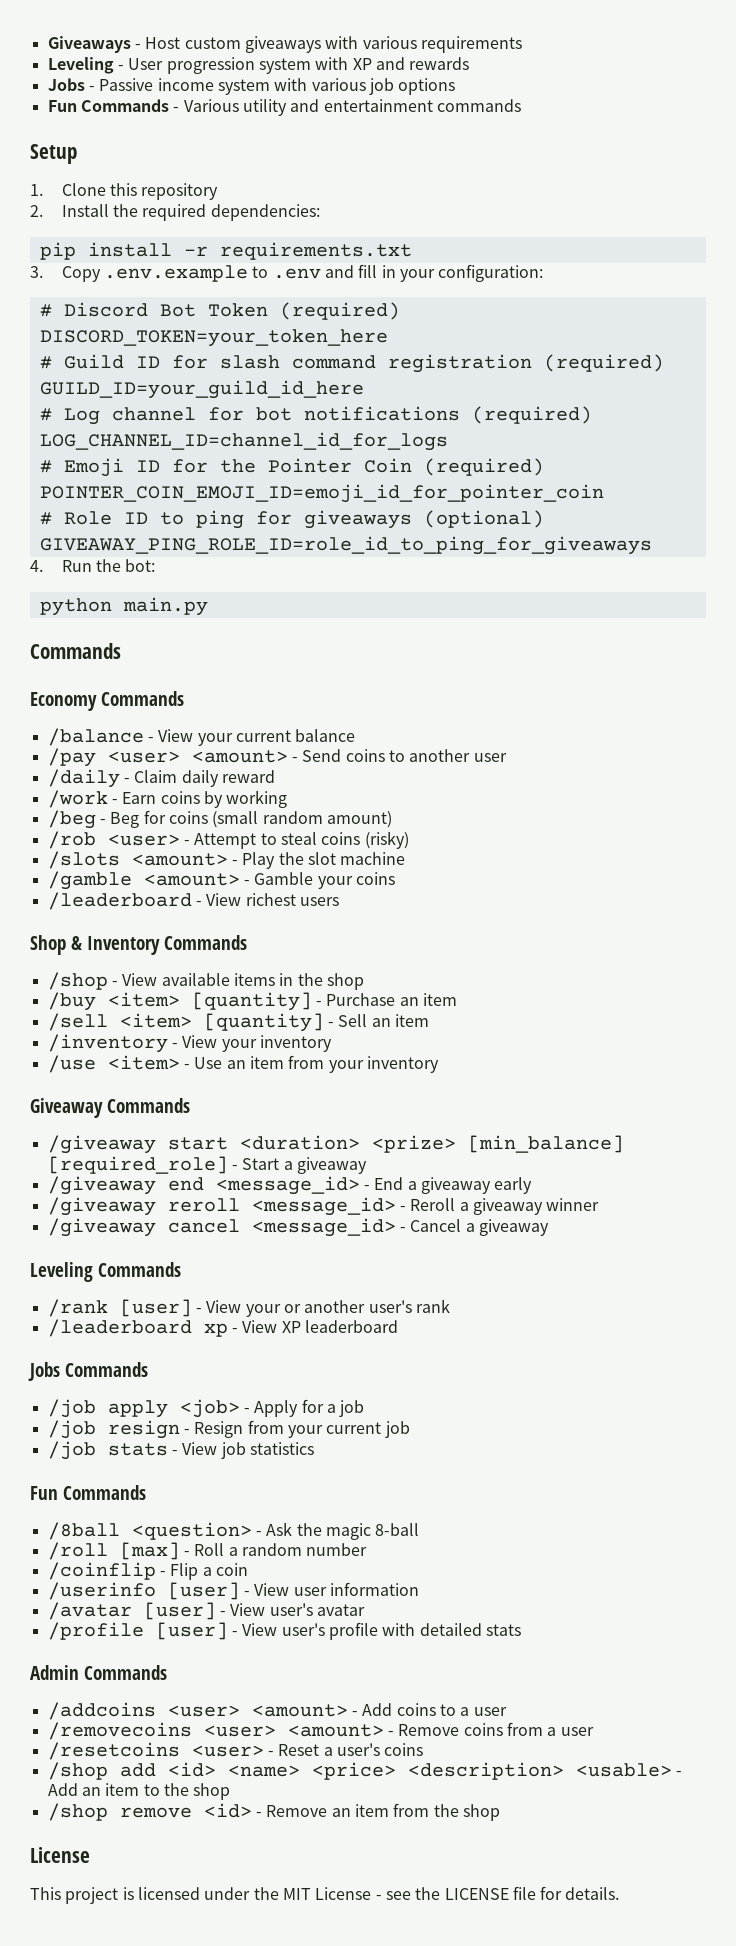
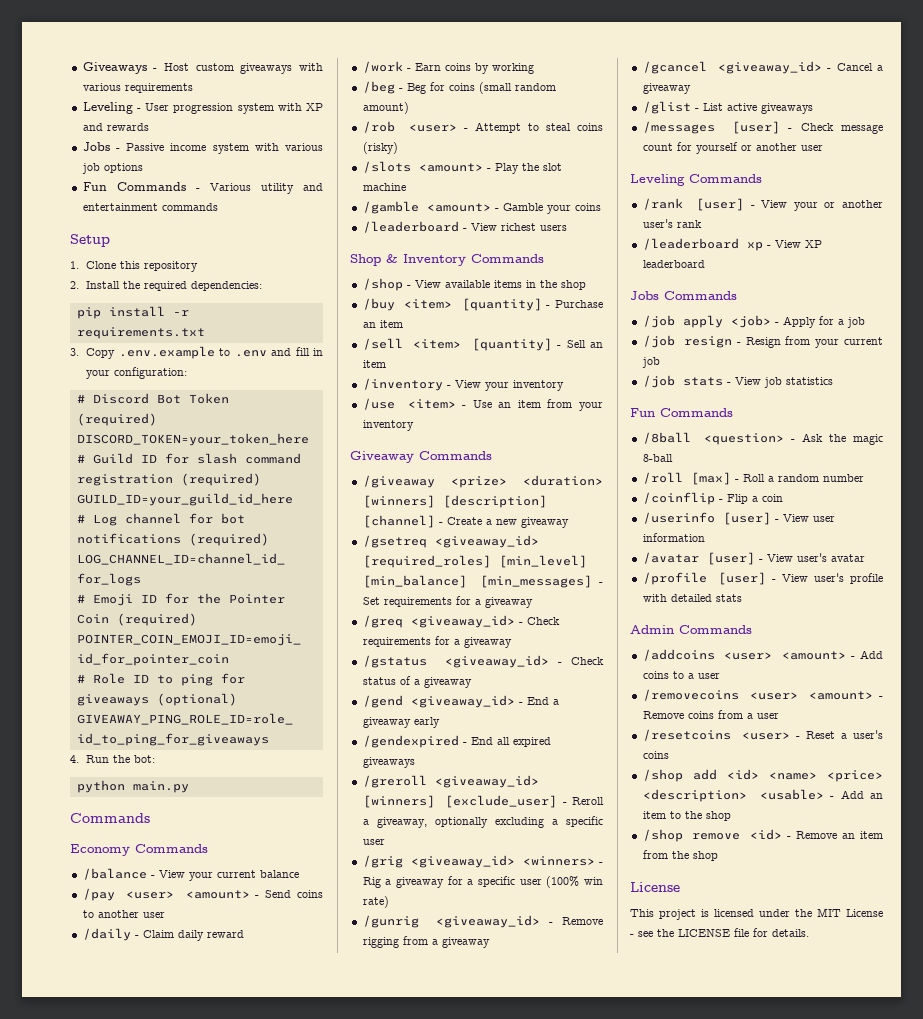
[167,1135,624,1153] [47,1156,367,1174] [47,1176,360,1195] start <duration> <prize> [min_balance] [required_role] - Start a giveaway // /giveaway end <message_id> -> [450,475,603,488] [362,495,547,508] [362,515,569,528] [362,535,539,548] [362,555,587,568] [362,575,603,588] [362,596,533,608] [362,615,560,628] [362,636,512,648] [362,655,604,668] [362,676,472,688] [362,695,515,708] <prize> <duration> [winners] [description] [channel] - Create a new giveaway // /gsetreq <giveaway_id> [required_roles] [min_level] [min_balance] [min_messages] - Set requirements for a giveaway // /greq <giveaway_id> - Check requirements for a giveaway // /gstatus <giveaway_id> - Check status of a giveaway // /gend <giveaway_id>
[47,1197,600,1216] [47,1218,549,1237] /giveaway reroll <message_id> - Reroll a giveaway winner // /giveaway cancel <message_id> - Cancel a giveaway -> [362,735,551,748] [362,757,415,768] [362,775,539,788] [362,795,604,808] [362,816,603,828] [362,839,385,845] [362,855,603,868] [362,876,603,888] [362,896,389,908] [362,915,603,928] [362,936,490,948] [642,61,883,74] [642,83,691,94] [642,101,813,114] [642,121,883,134] [642,142,823,154] /gendexpired - End all expired giveaways // /greroll <giveaway_id> [winners] [exclude_user] - Reroll a giveaway, optionally excluding a specific user // /grig <giveaway_id> <winners> - Rig a giveaway for a specific user (100% win rate) // /gunrig <giveaway_id> - Remove rigging from a giveaway // /gcancel <giveaway_id> - Cancel a giveaway // /glist - List active giveaways // /messages [user] - Check message count for yourself or another user

